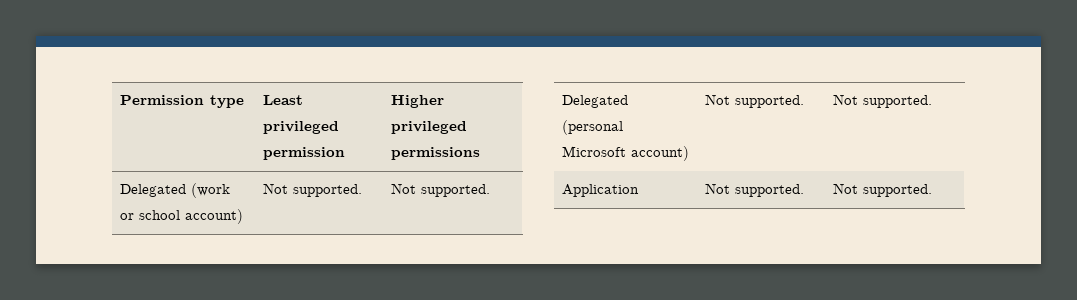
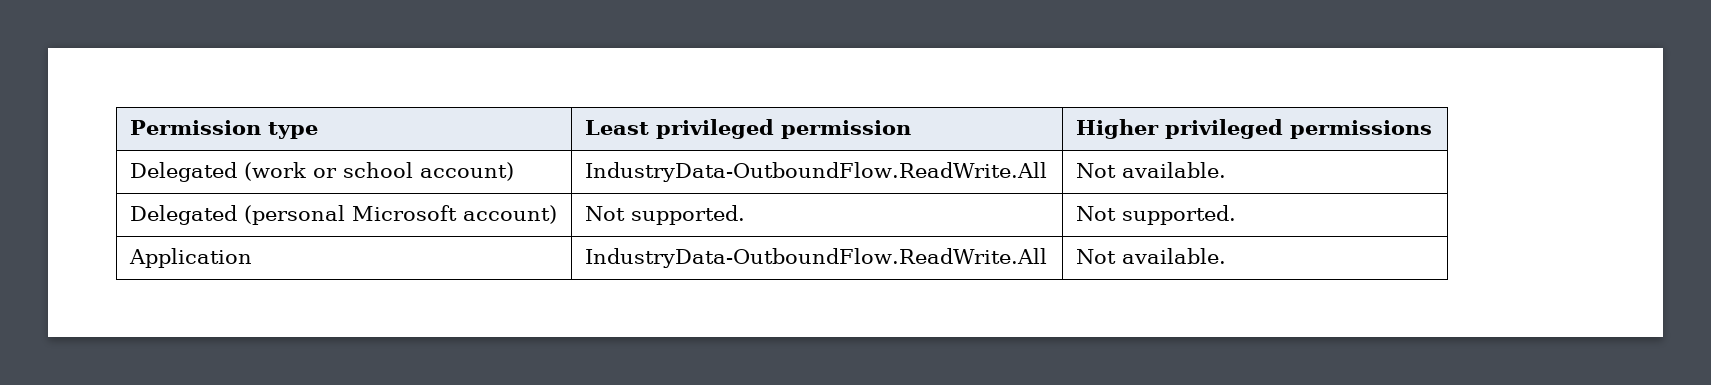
[262,183,362,197] [390,183,490,197] Not supported. | Not supported. -> [584,162,1048,182] [1075,162,1226,178] IndustryData-OutboundFlow.ReadWrite.All | Not available.
[704,183,804,197] [832,183,932,197] Not supported. | Not supported. -> [584,248,1048,268] [1075,248,1226,264] IndustryData-OutboundFlow.ReadWrite.All | Not available.

